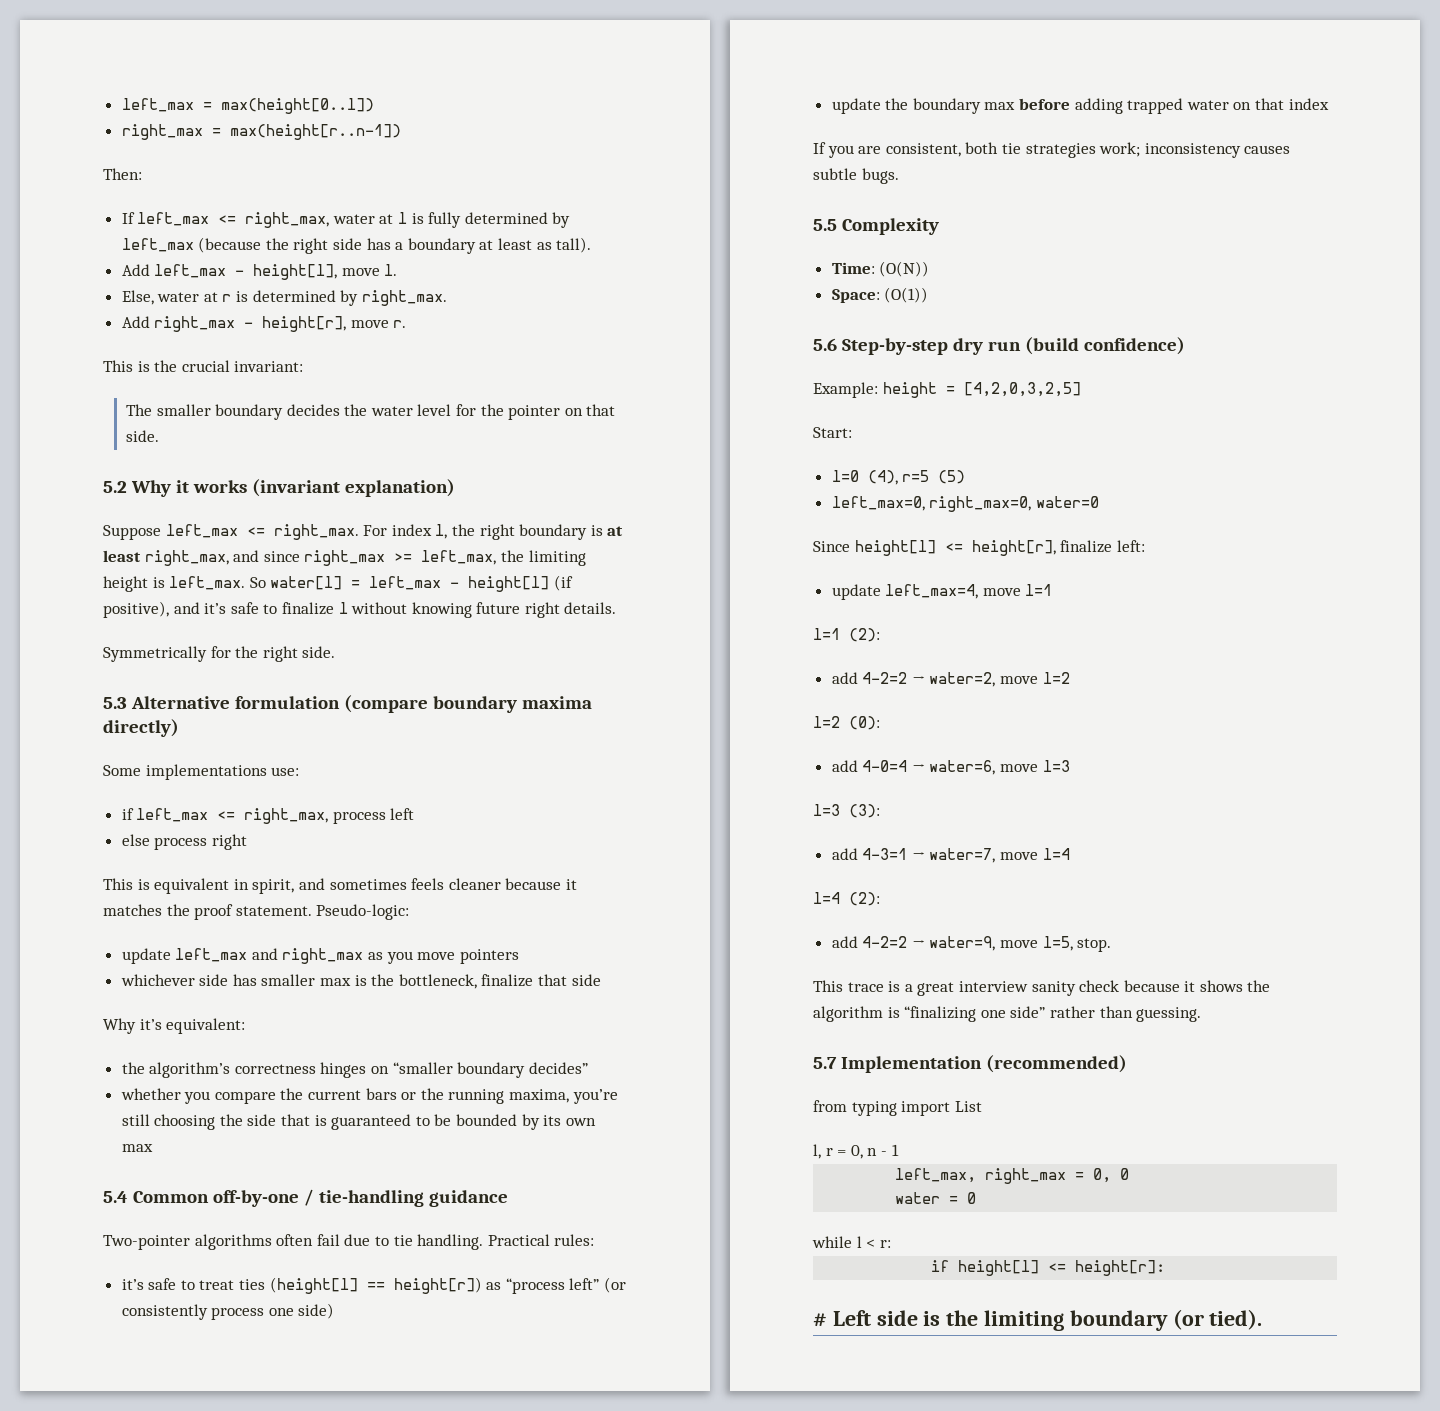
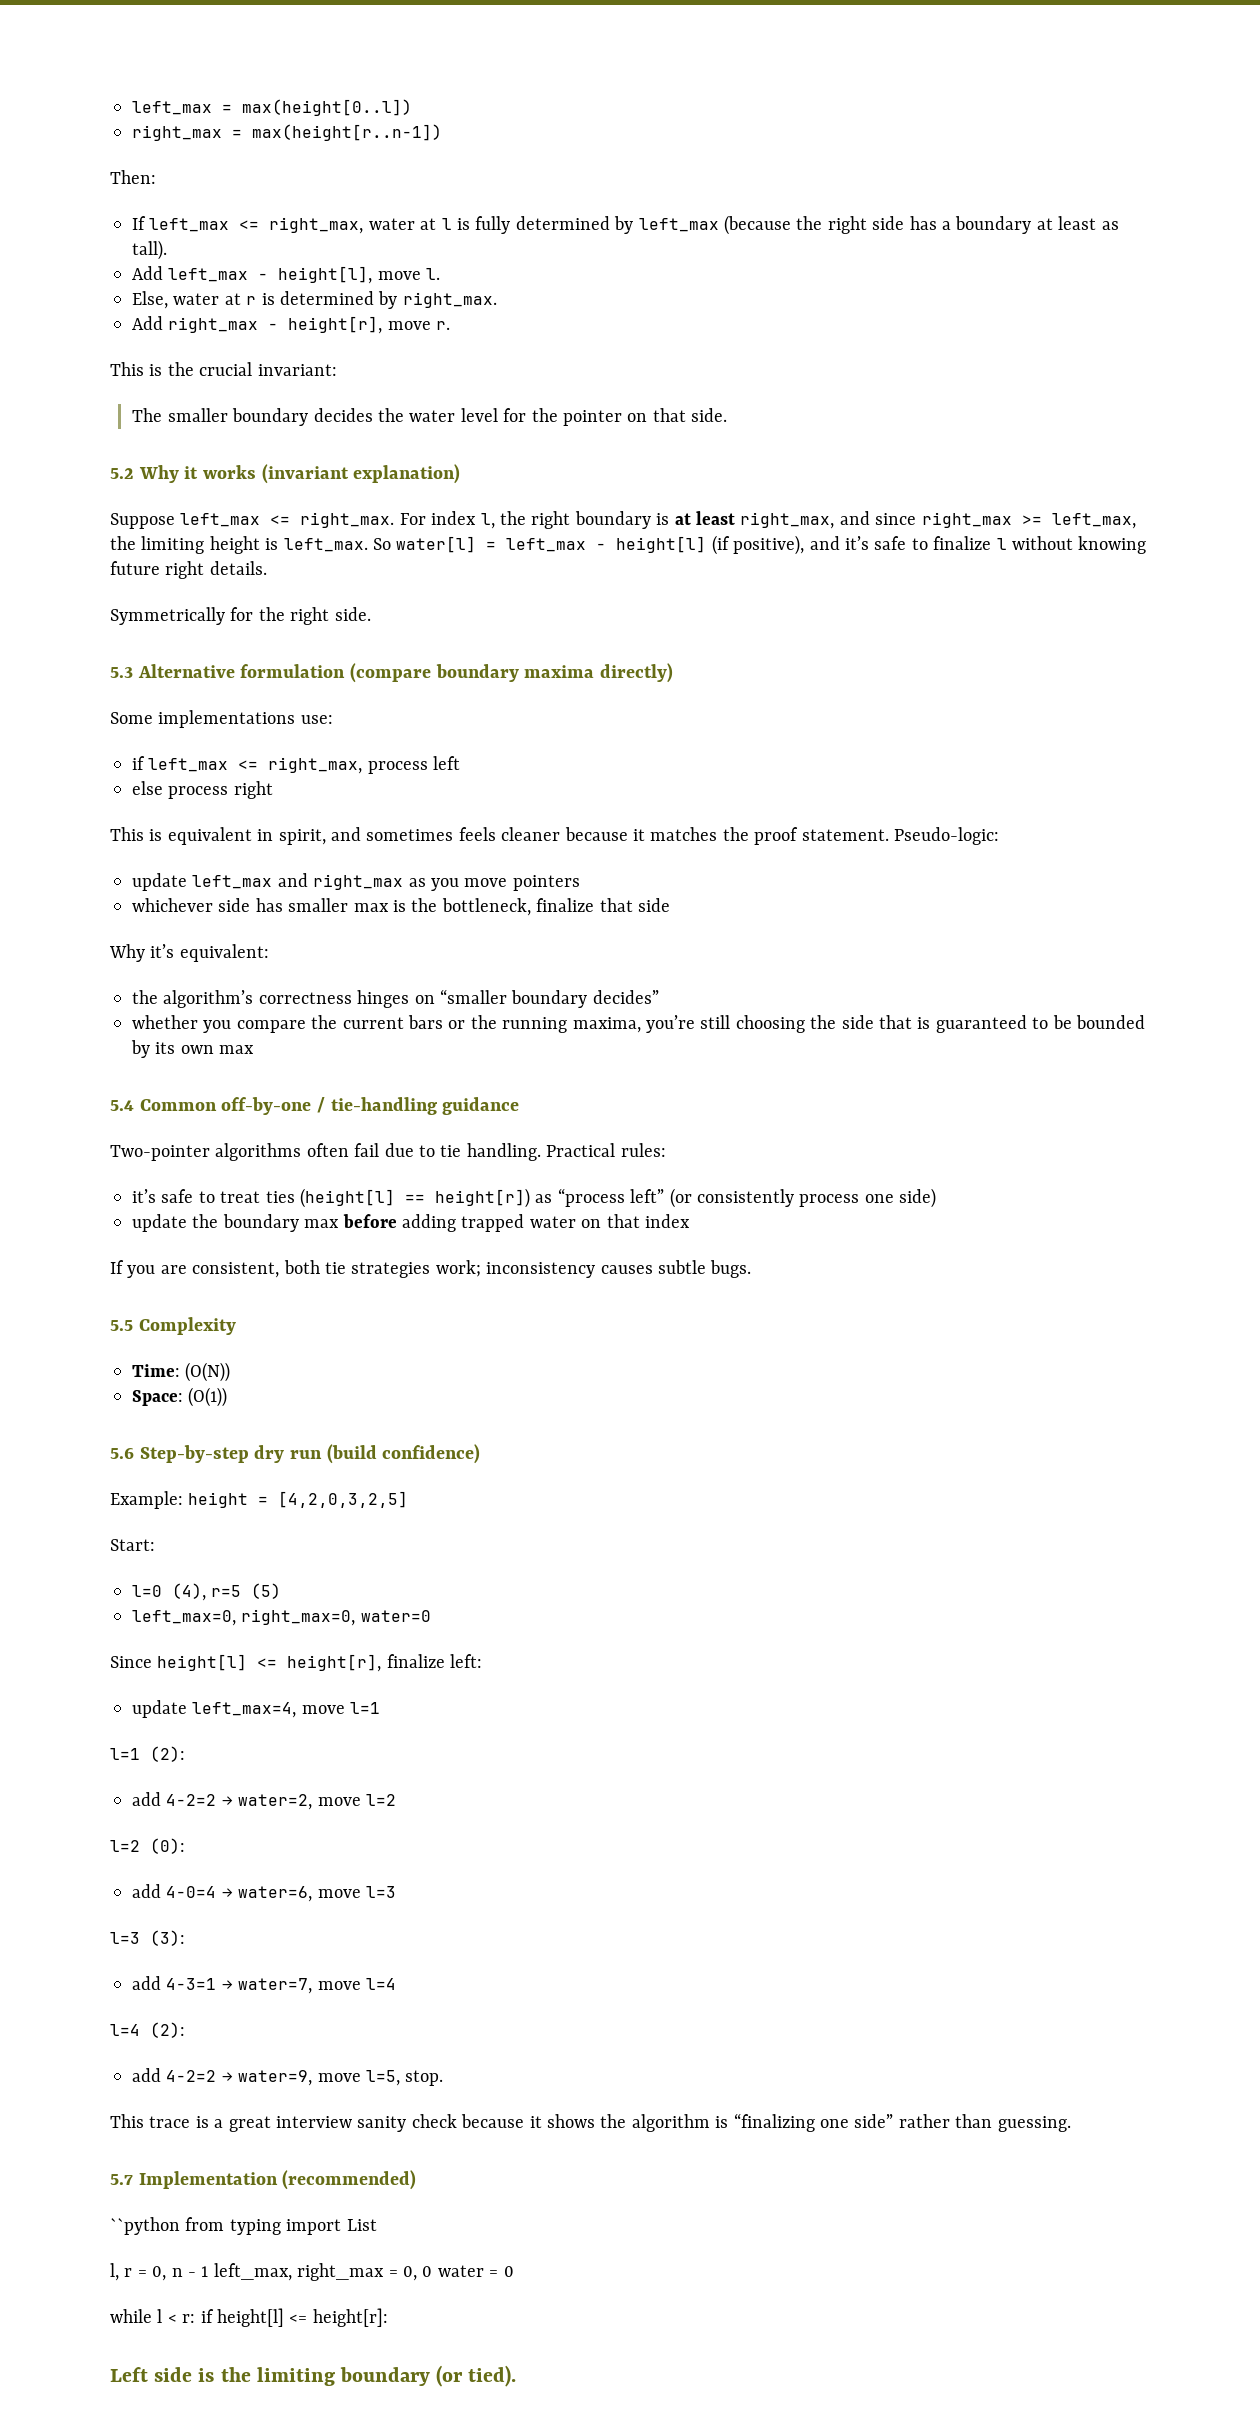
(1127, 1064) none -> [110,2217,180,2235] ``python
(899, 1150) // -> (209, 2271) none
(1130, 1174) // -> (433, 2271) none
(891, 1244) // -> (196, 2318) none
[813,1313,827,1327] # -> (388, 2317) none

